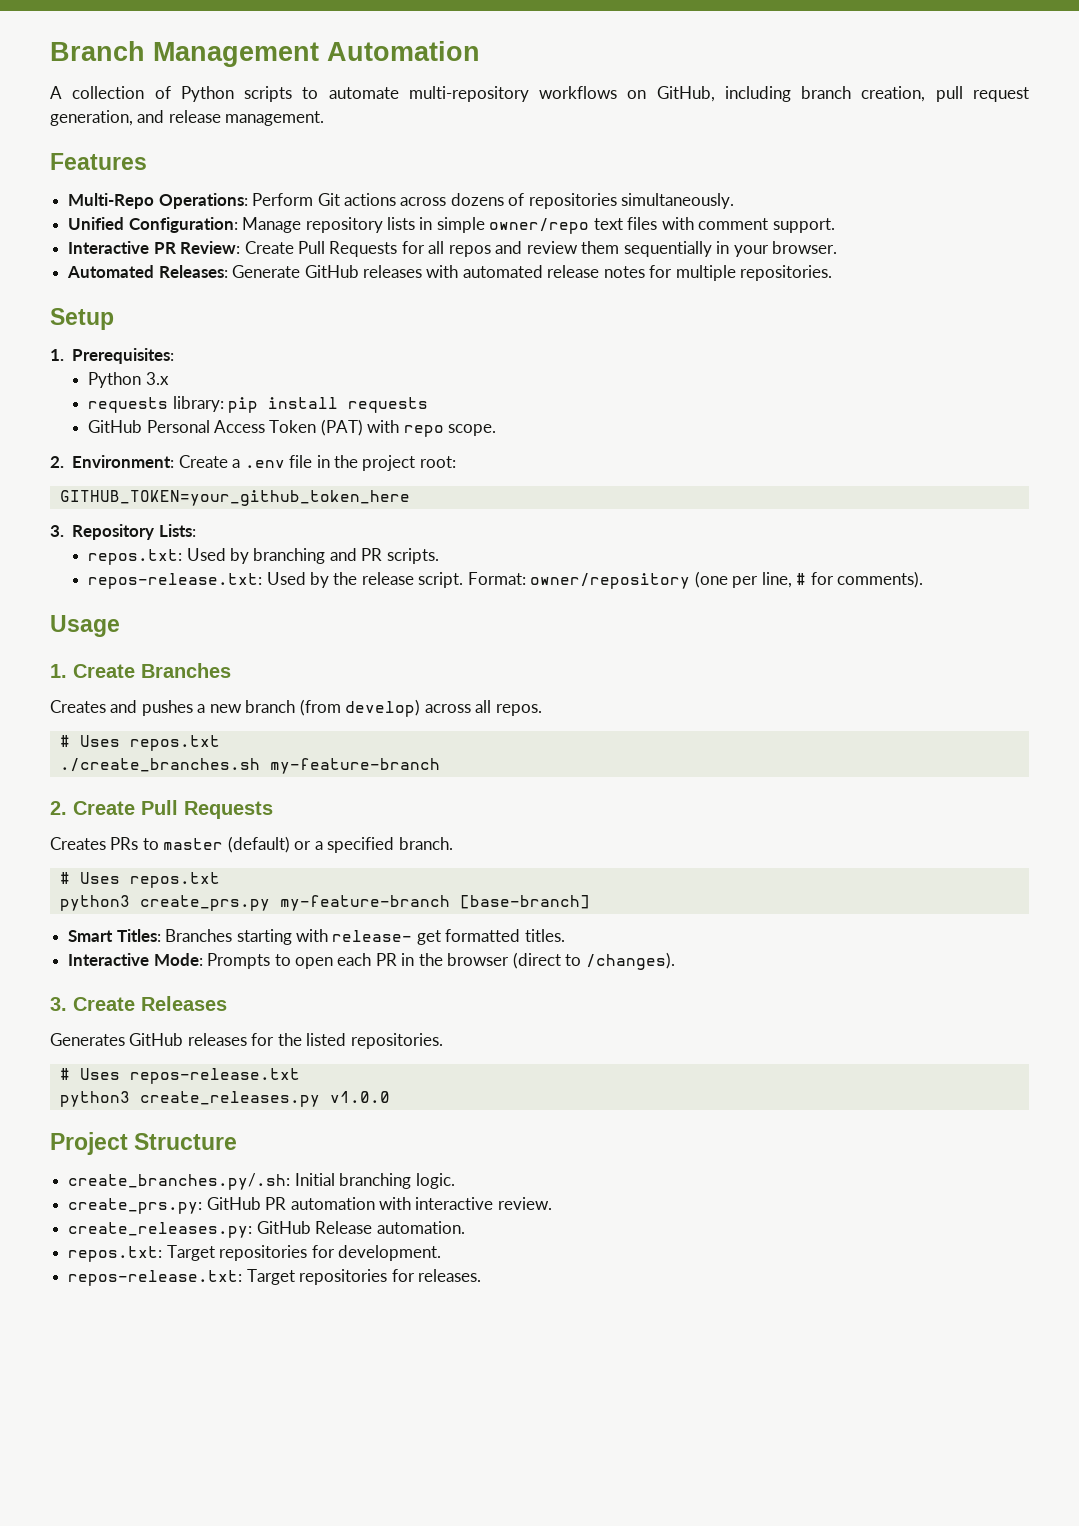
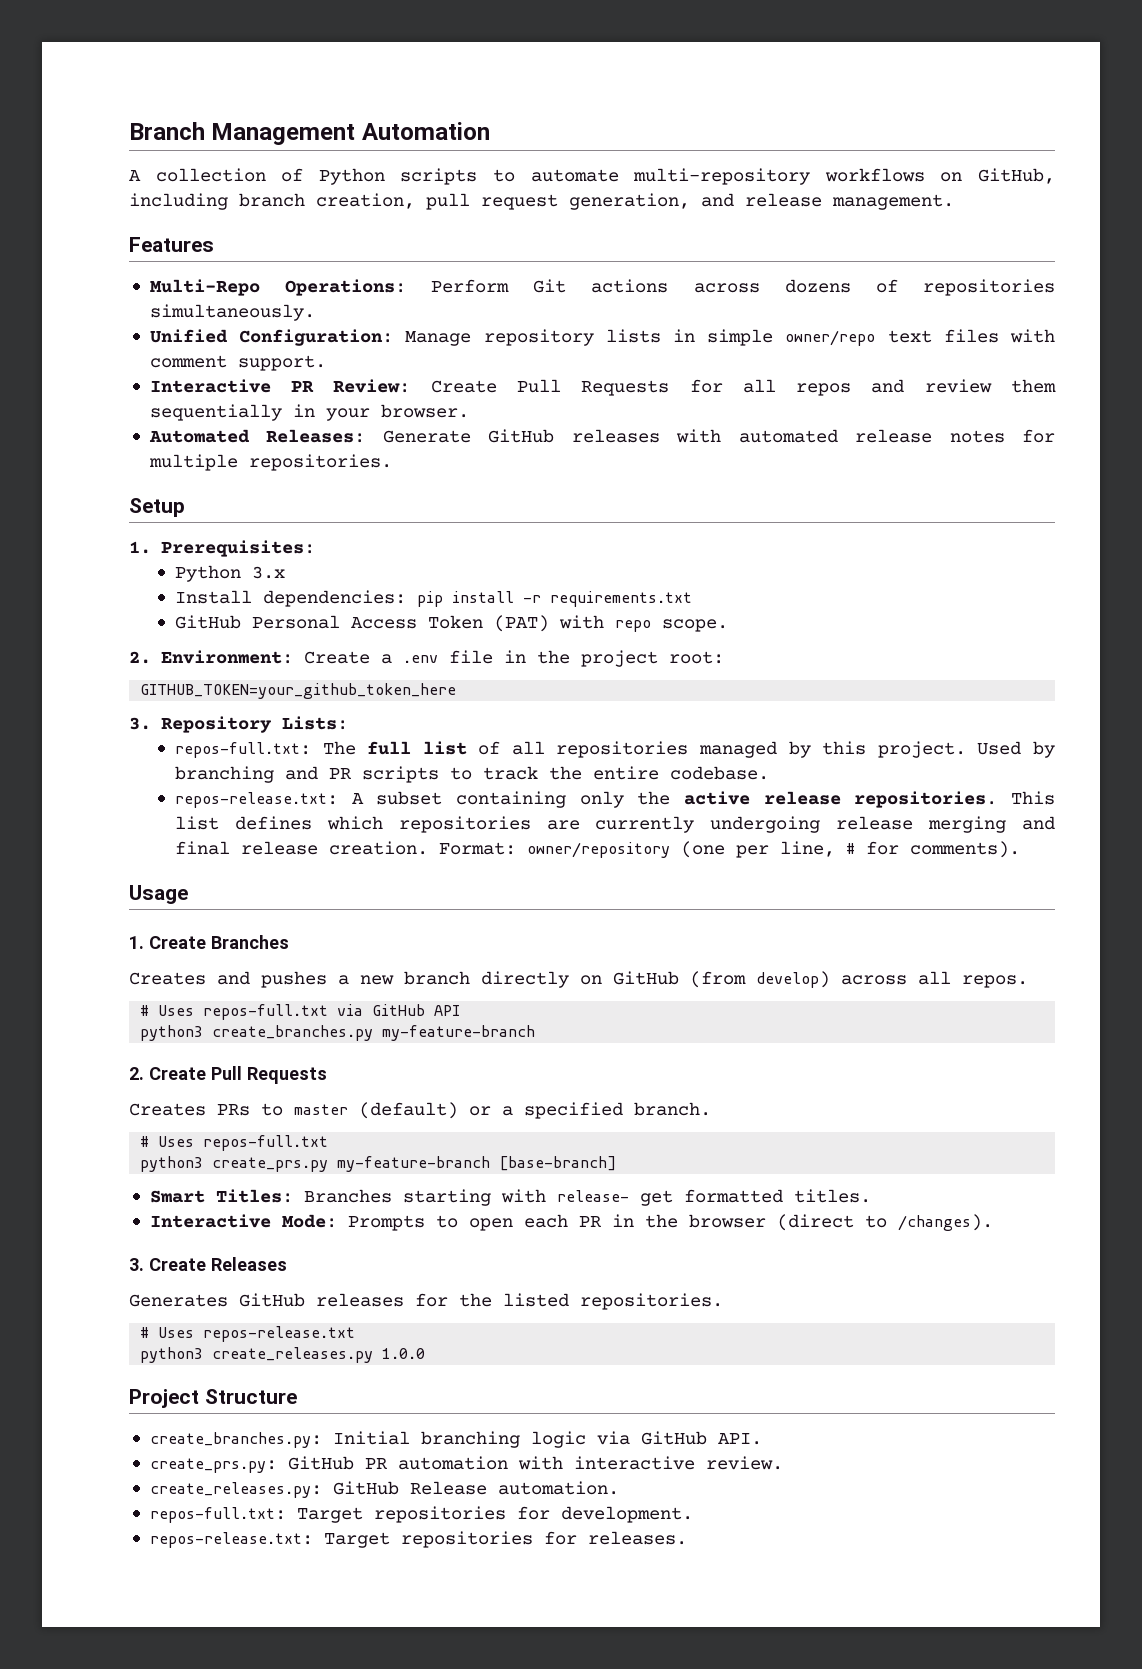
[88,396,429,413] requests library: pip install requests -> [174,590,692,607] Install dependencies: pip install -r requirements.txt
[88,549,183,565] repos.txt: -> [174,741,966,758] repos-full.txt: The full list of all repositories managed by this project.
[386,548,439,564] [88,572,464,589] scripts. // repos-release.txt: Used by the release script. -> [361,766,769,783] [174,791,1055,808] [174,816,1055,833] [174,841,428,855] scripts to track the entire codebase. // repos-release.txt: A subset containing only the active release repositories. This list defines which repositories are currently undergoing release merging and final release creation.
(296, 706) none -> [481,971,679,988] directly on GitHub
[129,735,220,751] [59,758,260,772] repos.txt // ./create_branches.sh -> [203,1004,461,1020] [140,1025,374,1041] repos-full.txt via GitHub API // python3 create_branches.py
[129,872,220,888] repos.txt -> [203,1135,329,1151] repos-full.txt
[329,1091,390,1103] v1.0.0 -> [382,1348,426,1359] 1.0.0
[68,1173,291,1190] create_branches.py/.sh: -> [149,1432,322,1448] create_branches.py:
[415,1173,455,1189] logic. -> [530,1431,762,1448] logic via GitHub API.
[68,1246,163,1262] repos.txt: -> [149,1507,286,1523] repos-full.txt:

